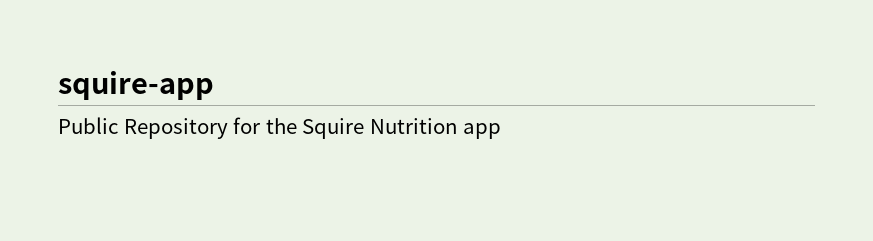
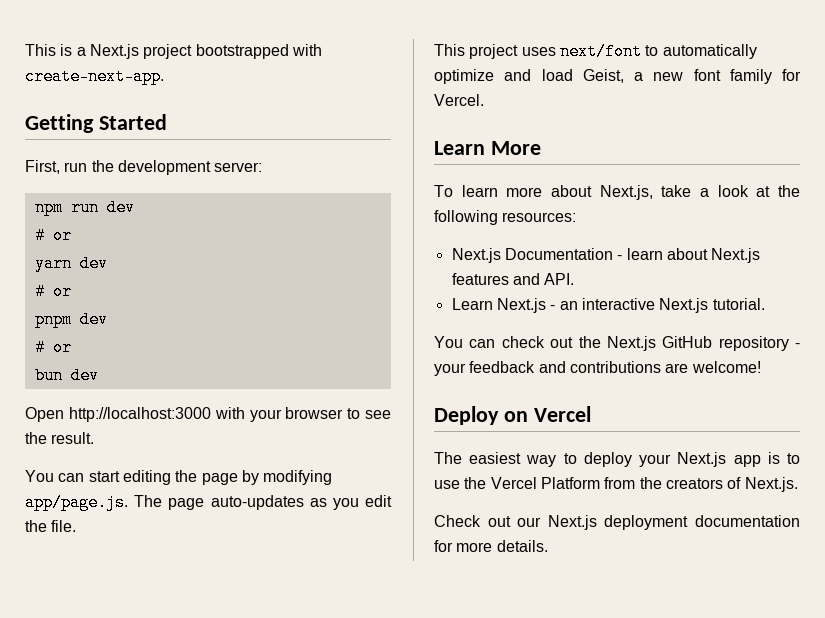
[58,71,214,100] [58,117,502,139] squire-app // Public Repository for the Squire Nutrition app -> [25,44,322,59] [25,68,164,85] [25,114,167,133] [25,160,263,175] [34,199,135,216] [34,227,72,244] [34,255,108,272] [34,283,72,300] [34,311,108,328] [34,339,72,356] [34,367,99,384] [25,407,391,422] [25,432,95,444] [25,470,333,485] [25,494,393,511] [25,520,77,532] [434,43,757,60] [434,69,801,84] [434,94,484,106] [434,141,541,155] [434,185,800,200] [434,210,577,225] [451,248,761,263] [451,273,575,285] [451,298,765,313] [434,336,800,351] [434,361,761,376] [434,406,591,425] [434,452,800,467] [434,477,798,492] [434,515,800,530] [434,540,548,552] This is a Next.js project bootstrapped with create-next-app. // Getting Started // First, run the development server: // npm run dev // # or // yarn dev // # or // pnpm dev // # or // bun dev // Open http://localhost:3000 with your browser to see the result. // You can start editing the page by modifying app/page.js. The page auto-updates as you edit the file. // This project uses next/font to automatically optimize and load Geist, a new font family for Vercel. // Learn More // To learn more about Next.js, take a look at the following resources: // Next.js Documentation - learn about Next.js features and API. // Learn Next.js - an interactive Next.js tutorial. // You can check out the Next.js GitHub repository - your feedback and contributions are welcome! // Deploy on Vercel // The easiest way to deploy your Next.js app is to use the Vercel Platform from the creators of Next.js. // Check out our Next.js deployment documentation for more details.

